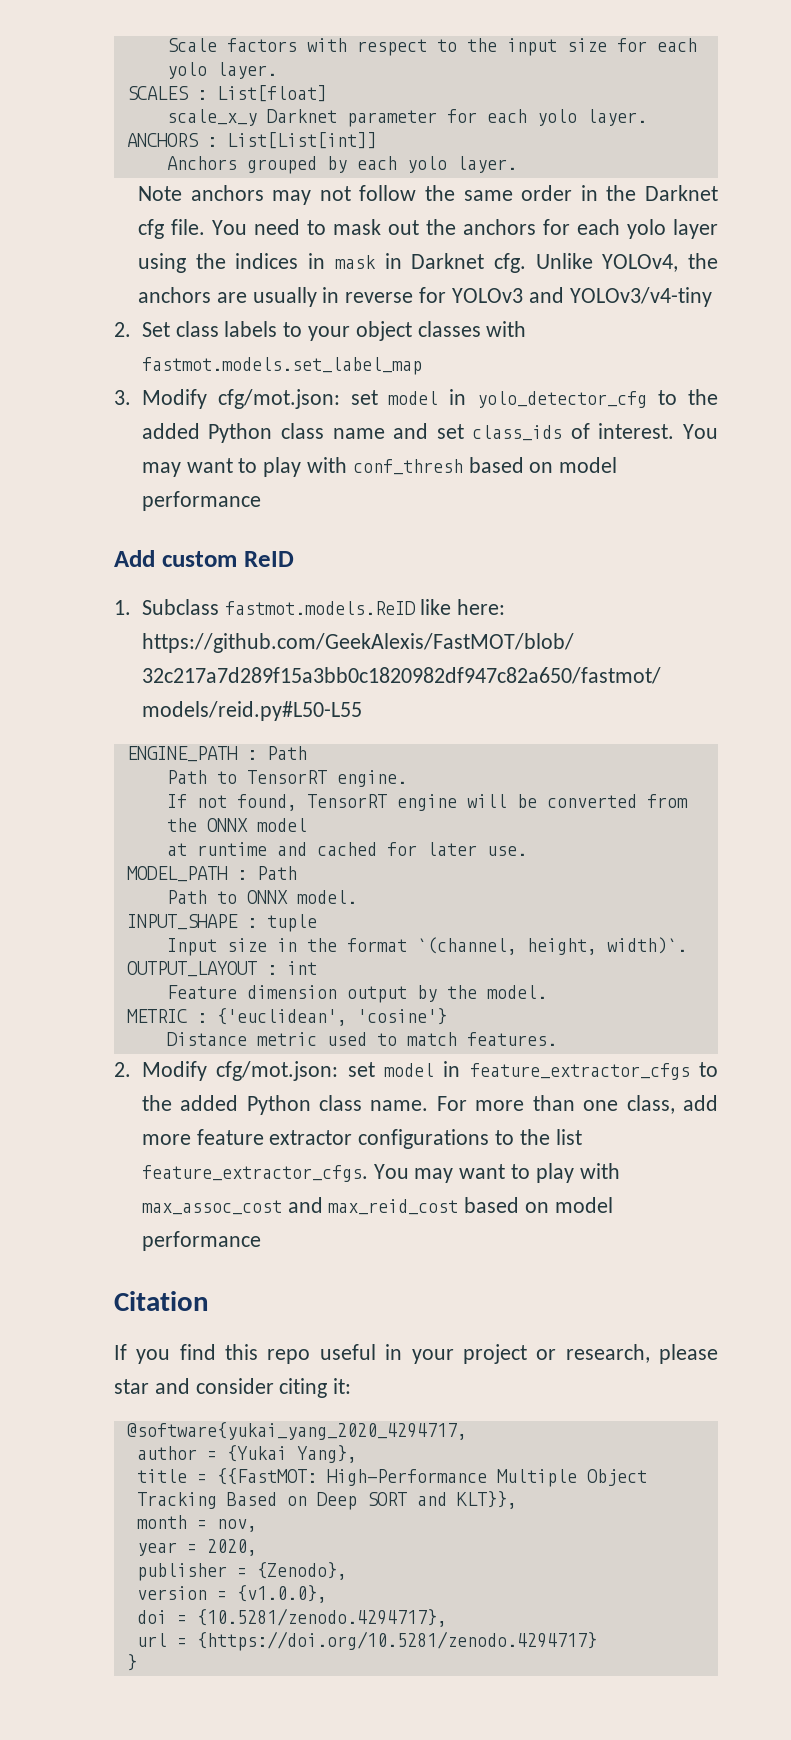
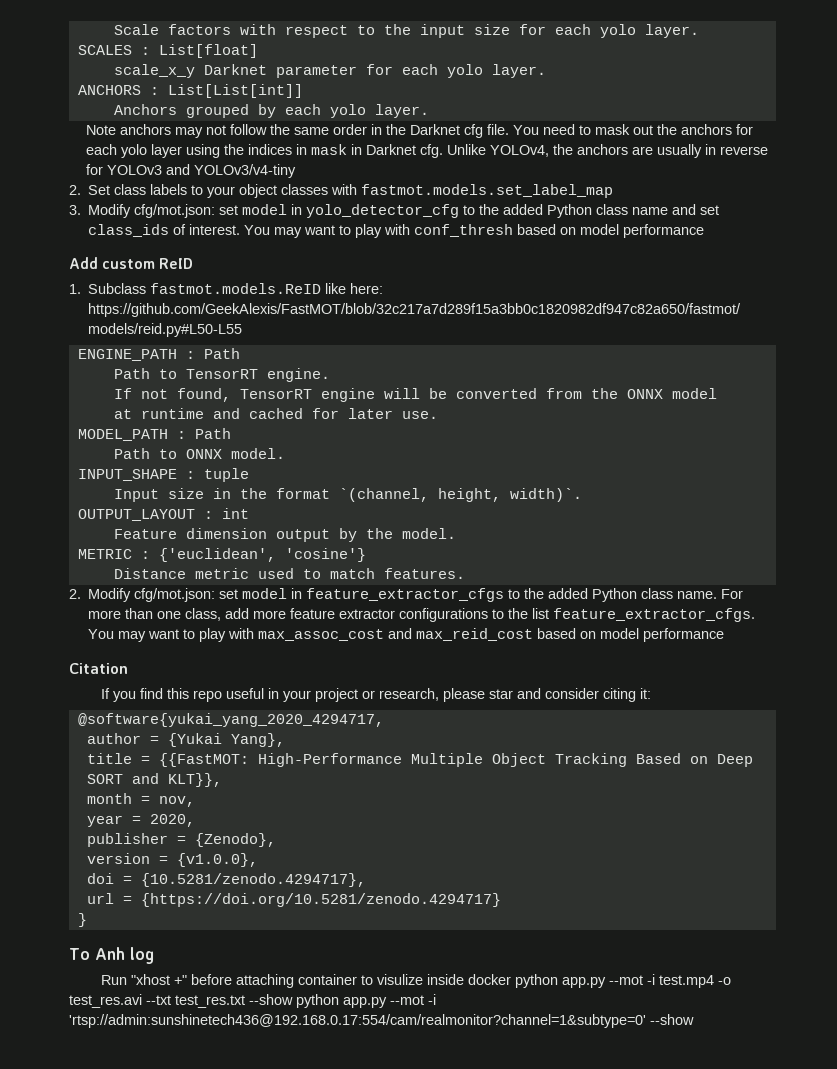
(137, 1662) none -> [69,947,154,964] [101,974,732,988] [69,994,436,1008] [69,1014,694,1028] // To Anh log // Run "xhost +" before attaching container to visulize inside docker python app.py --mot -i test.mp4 -o test_res.avi --txt test_res.txt --show python app.py --mot -i 'rtsp://admin:sunshinetech436@192.168.0.17:554/cam/realmonitor?channel=1&subtype=0' --show

